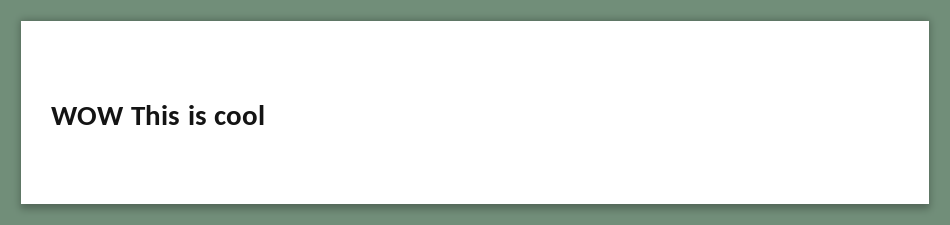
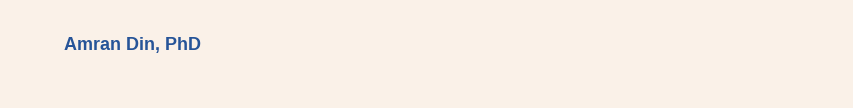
[51,105,266,125] WOW This is cool -> [64,37,201,53] Amran Din, PhD

